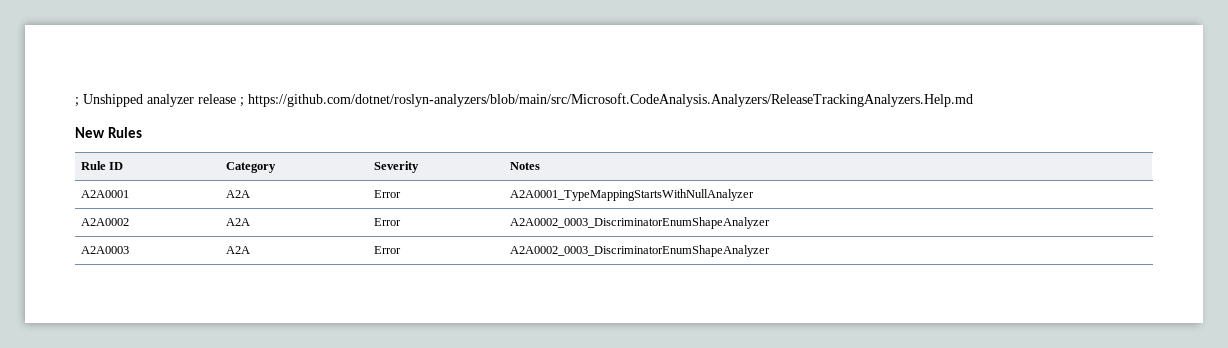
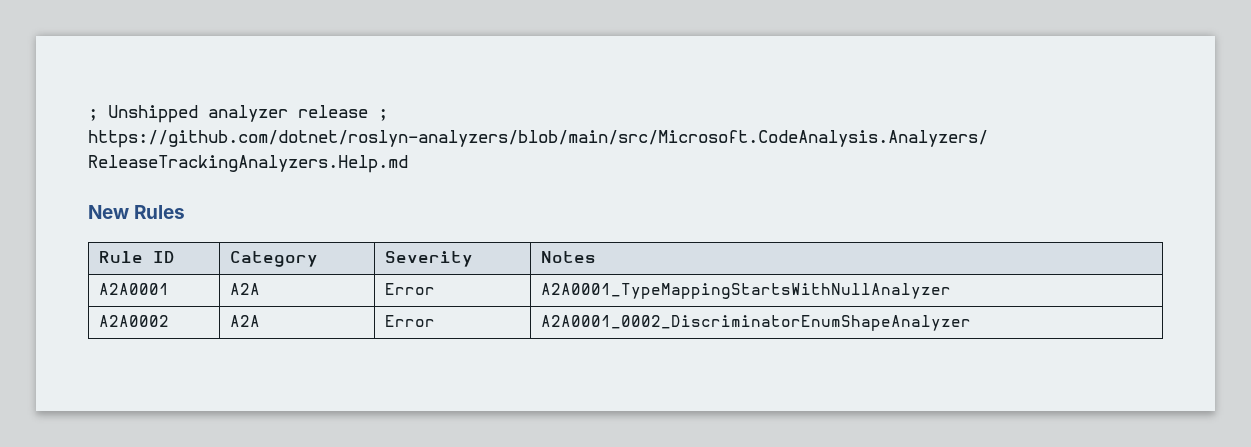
[510,217,771,229] [81,246,130,254] [226,246,251,254] [374,246,402,254] [510,245,771,257] A2A0002_0003_DiscriminatorEnumShapeAnalyzer // A2A0003 | A2A | Error | A2A0002_0003_DiscriminatorEnumShapeAnalyzer -> [541,315,972,331] A2A0001_0002_DiscriminatorEnumShapeAnalyzer

